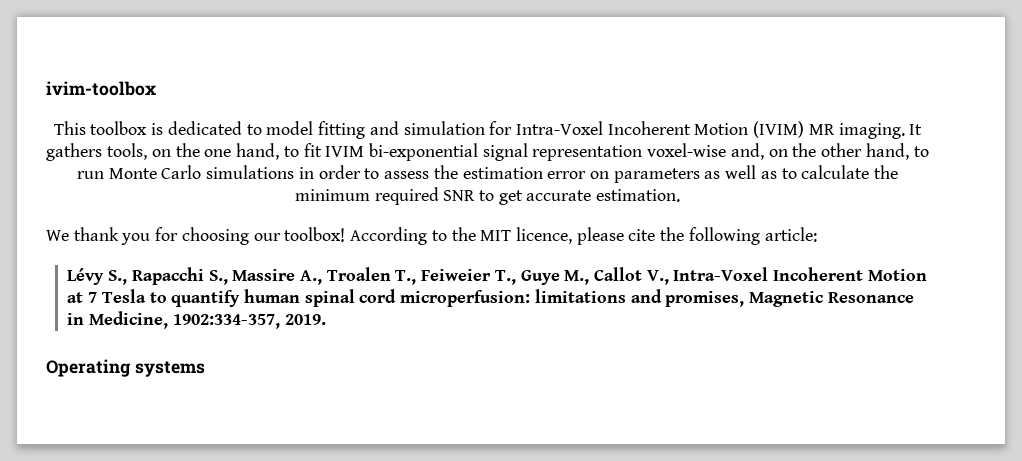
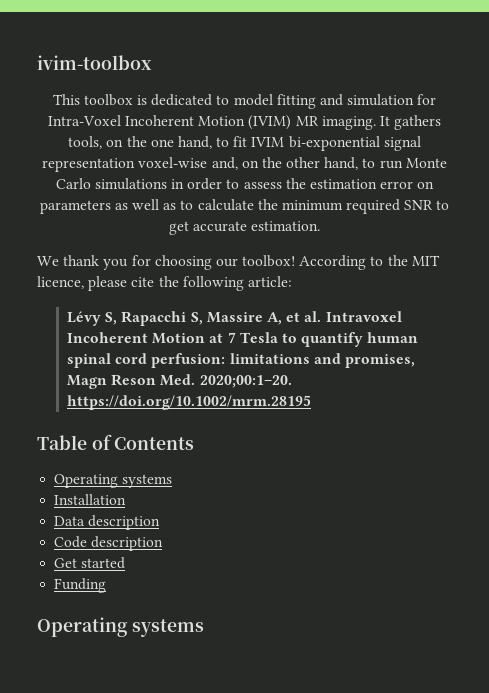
[108,267,769,285] S., Rapacchi S., Massire A., Troalen T., Feiweier T., Guye M., Callot V., Intra-Voxel -> [105,311,402,326] S, Rapacchi S, Massire A, et al. Intravoxel
[400,290,531,307] microperfusion: -> [151,353,226,368] perfusion:
[749,291,914,307] [67,311,326,329] Magnetic Resonance in Medicine, 1902:334-357, 2019. -> [67,374,292,389] [67,395,312,410] [37,434,195,450] [54,474,173,488] [54,494,127,505] [54,515,161,530] [54,536,164,551] [54,557,126,569] [54,578,107,593] Magn Reson Med. 2020;00:1–20. https://doi.org/10.1002/mrm.28195 // Table of Contents // Operating systems // Installation // Data description // Code description // Get started // Funding

